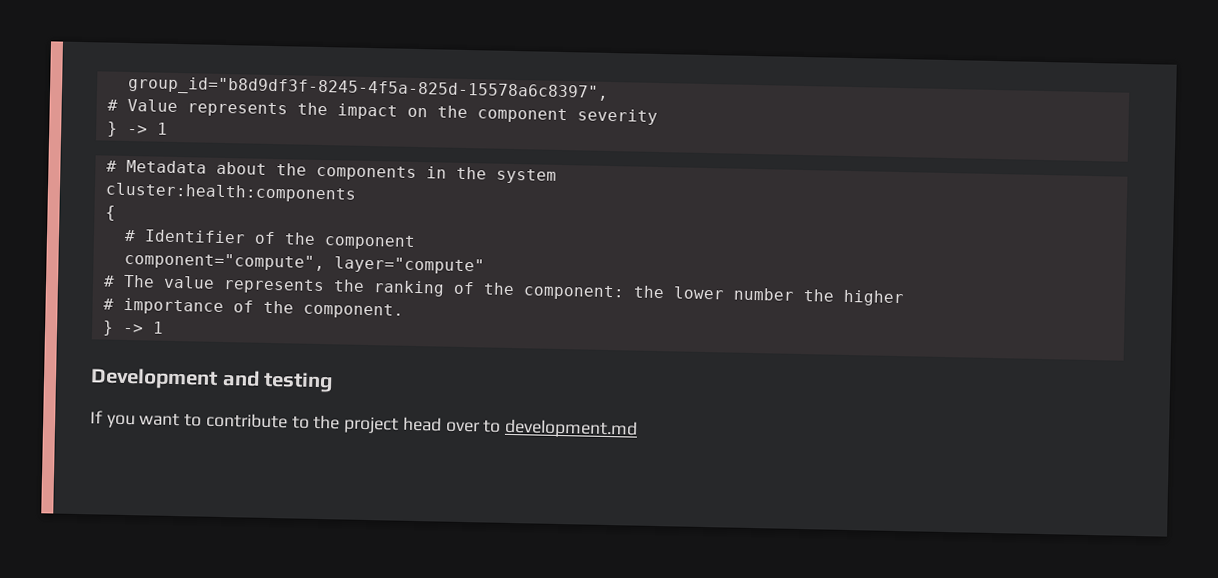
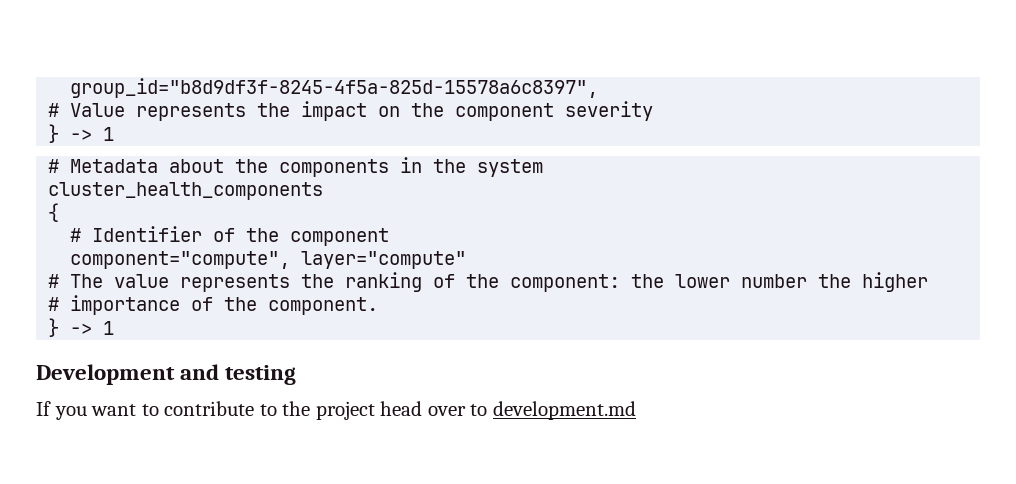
[104,182,357,203] cluster:health:components -> [48,182,324,200] cluster_health_components

